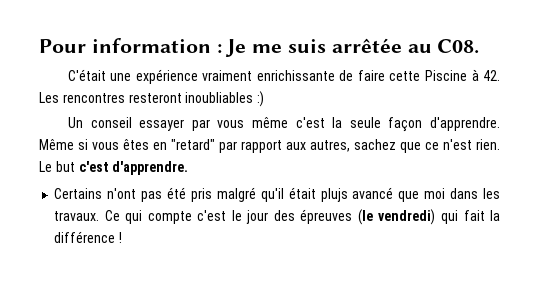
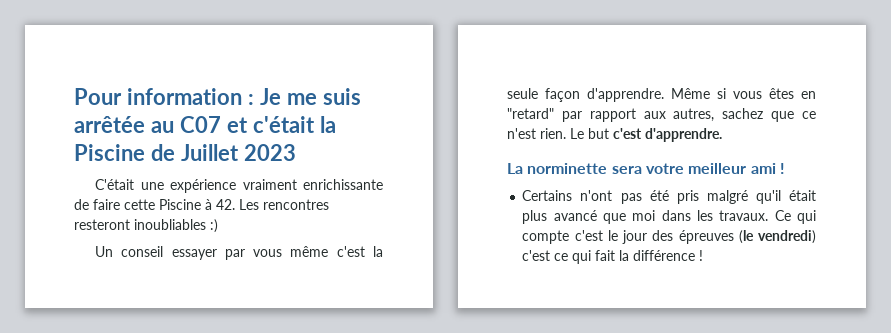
[437,39,480,54] C08. -> [179,116,336,133] [74,144,296,161] C07 et c'était la Piscine de Juillet 2023
(189, 168) none -> [507,163,785,174] // La norminette sera votre meilleur ami !
[320,188,348,202] plujs -> [522,210,548,224] plus
(436, 217) none -> [522,250,569,261] c'est ce

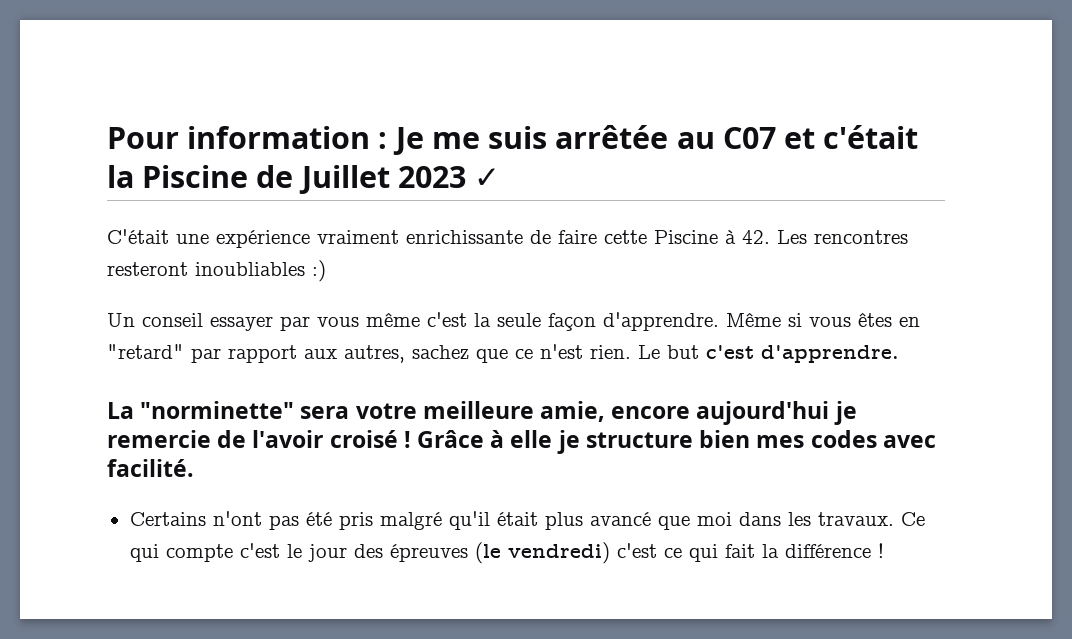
(296, 152) none -> [474,168,501,188] ✓
[527,163,608,174] norminette -> [140,401,295,419] "norminette"
[688,163,785,174] meilleur ami ! -> [422,401,857,425] [107,430,936,454] [107,459,194,477] meilleure amie, encore aujourd'hui je remercie de l'avoir croisé ! Grâce à elle je structure bien mes codes avec facilité.

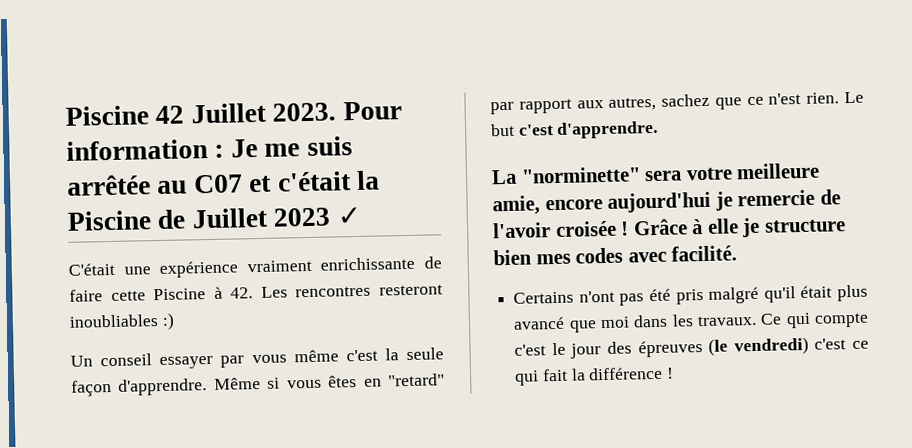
(107, 138) none -> [65,102,337,126] Piscine 42 Juillet 2023.
[329,430,398,448] croisé -> [554,220,617,237] croisée

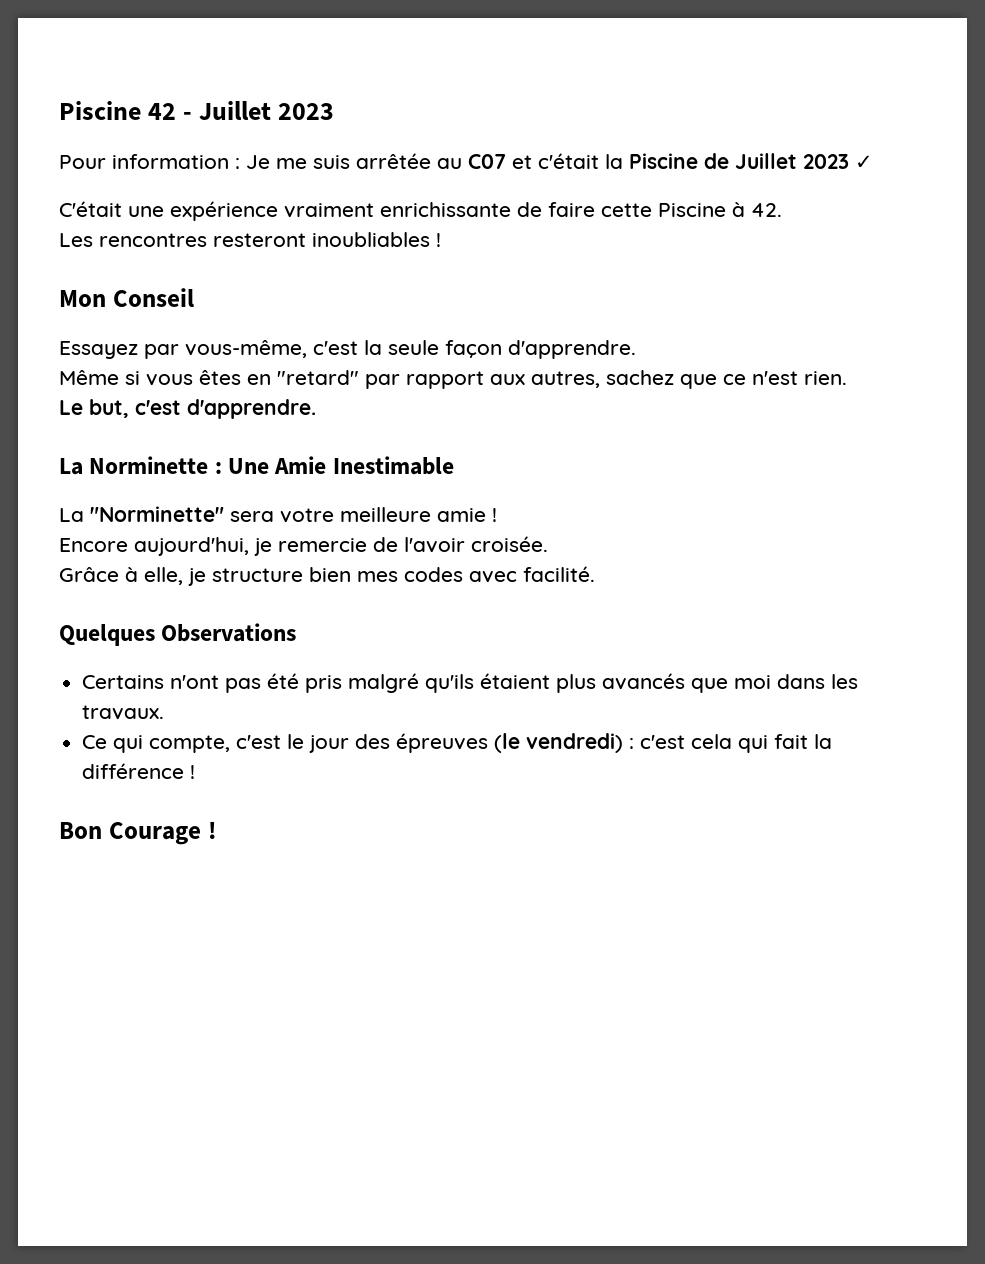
[190,102,337,124] Juillet 2023. -> [183,101,335,120] - Juillet 2023 //
(254, 293) none -> (782, 210) //
[161,312,175,330] [70,349,339,370] :) // Un conseil essayer par vous même -> [436,233,441,247] [59,288,194,307] [59,340,307,359] ! // Mon Conseil // Essayez par vous-même,
(208, 387) none -> (636, 349) //
[844,91,864,104] [490,123,515,137] Le but -> [59,399,129,418] // Le but,
[520,162,821,184] [492,191,712,216] "norminette" sera votre meilleure amie, encore aujourd'hui -> [89,456,454,475] [59,506,497,523] [59,537,249,556] Norminette : Une Amie Inestimable // La "Norminette" sera votre meilleure amie ! // Encore aujourd'hui,
[554,220,630,237] croisée ! -> [471,536,548,552] croisée. //
[706,218,739,234] elle -> [144,567,183,585] elle,
(738, 253) none -> [59,623,297,646] // Quelques Observations
[763,284,868,303] [513,316,566,330] qu'il était plus avancé -> [425,673,686,693] qu'ils étaient plus avancés
(757, 320) none -> (165, 712) //
[814,312,869,328] compte -> [149,735,231,753] compte,
[814,338,869,350] c'est ce -> [629,734,733,749] : c'est cela
(675, 373) none -> [59,821,217,845] // Bon Courage !

